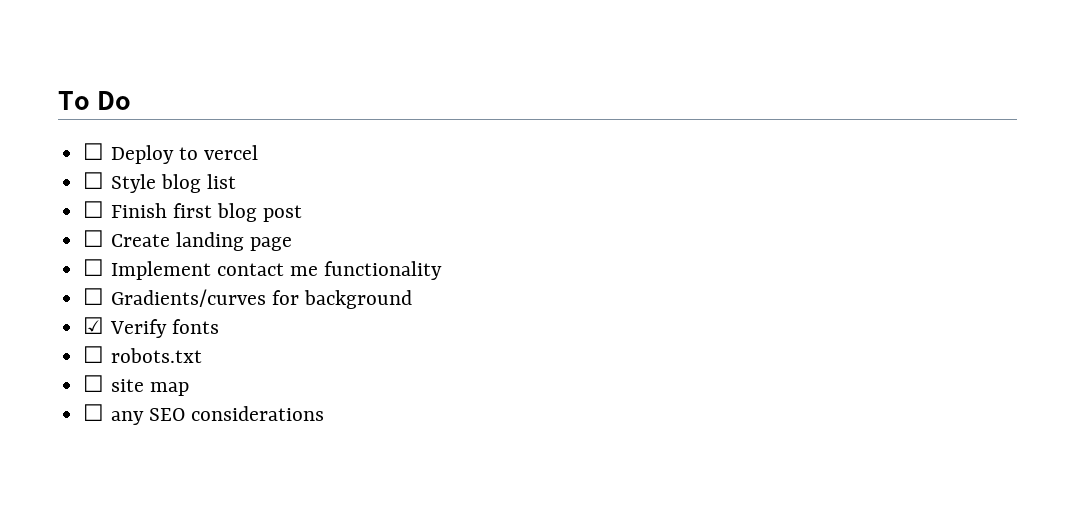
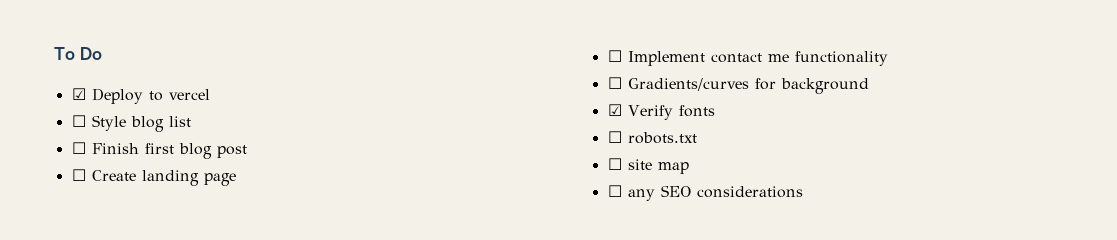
[83,143,105,160] ☐ -> [71,88,86,100] ☑

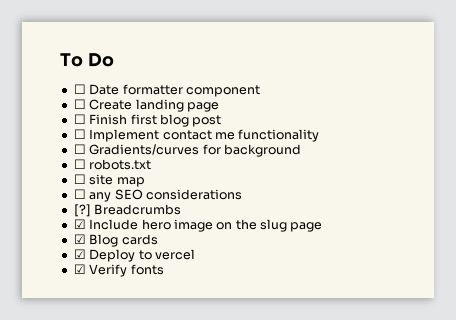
[71,88,210,104] [71,115,191,132] ☑ Deploy to vercel // ☐ Style blog list -> [73,84,260,97] [73,99,219,112] ☐ Date formatter component // ☐ Create landing page
[71,169,236,186] // ☐ Create landing page -> (222, 121) none
[607,104,715,120] // ☑ Verify fonts -> (301, 150) none
(803, 192) none -> [73,204,182,217] [73,219,323,232] [73,234,158,247] [73,249,195,262] [73,264,164,277] // [?] Breadcrumbs // ☑ Include hero image on the slug page // ☑ Blog cards // ☑ Deploy to vercel // ☑ Verify fonts

